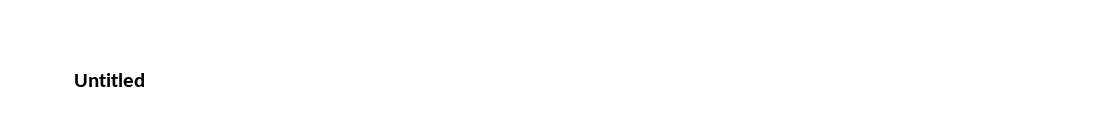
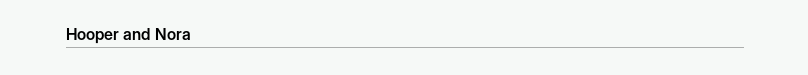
[74,73,145,87] Untitled -> [66,28,191,44] Hooper and Nora

